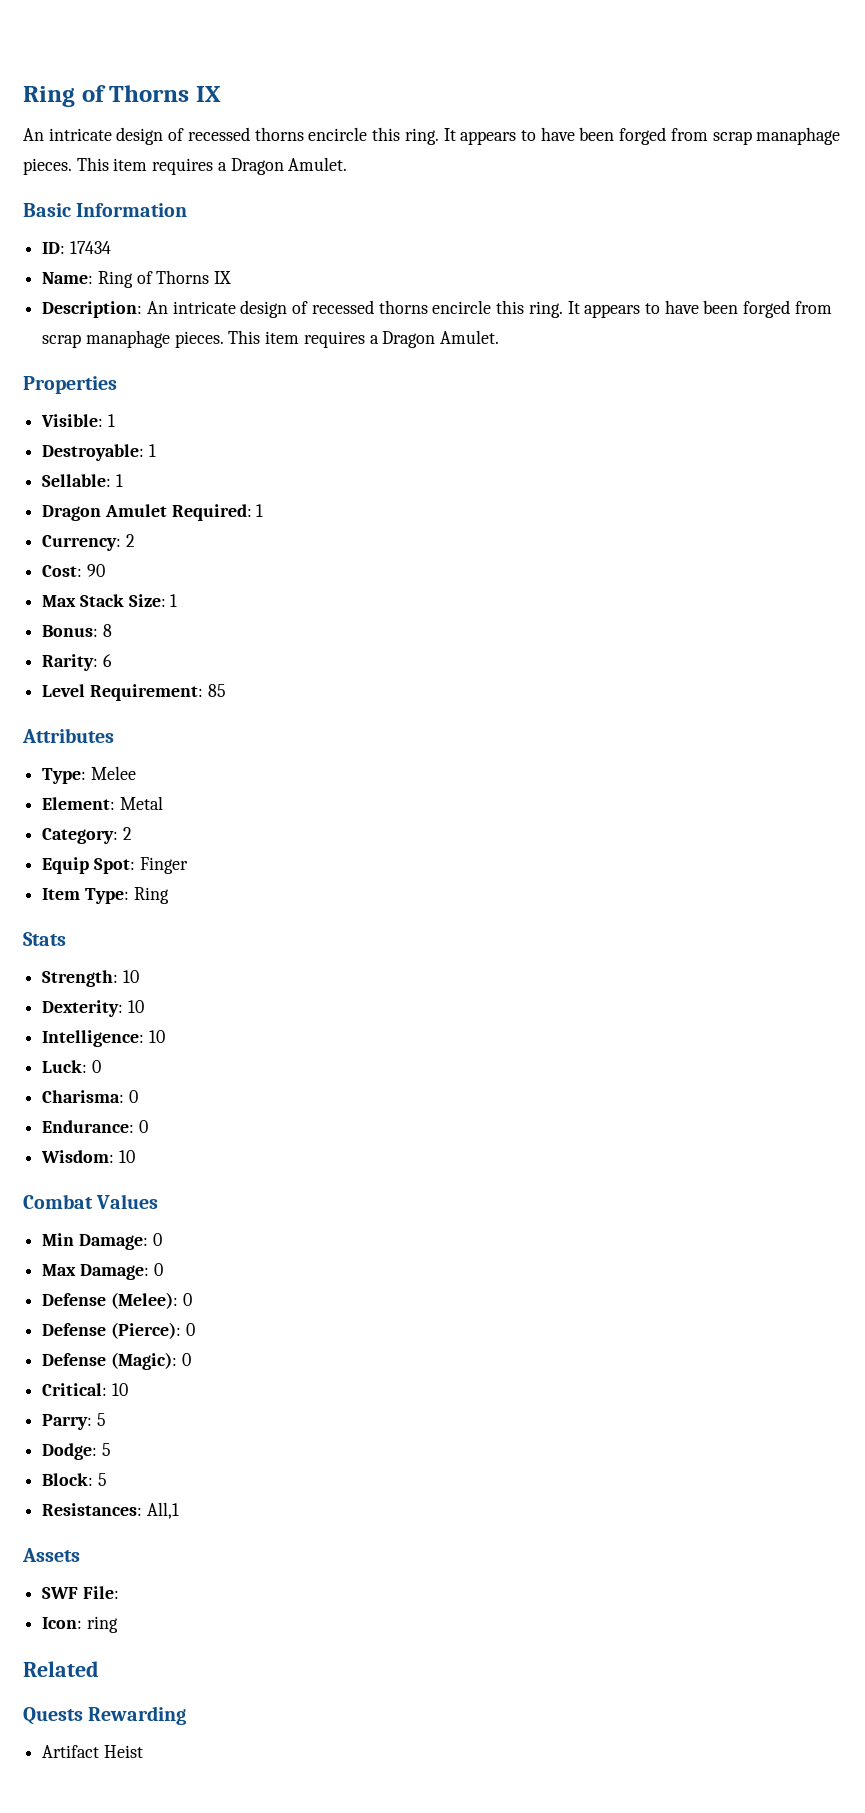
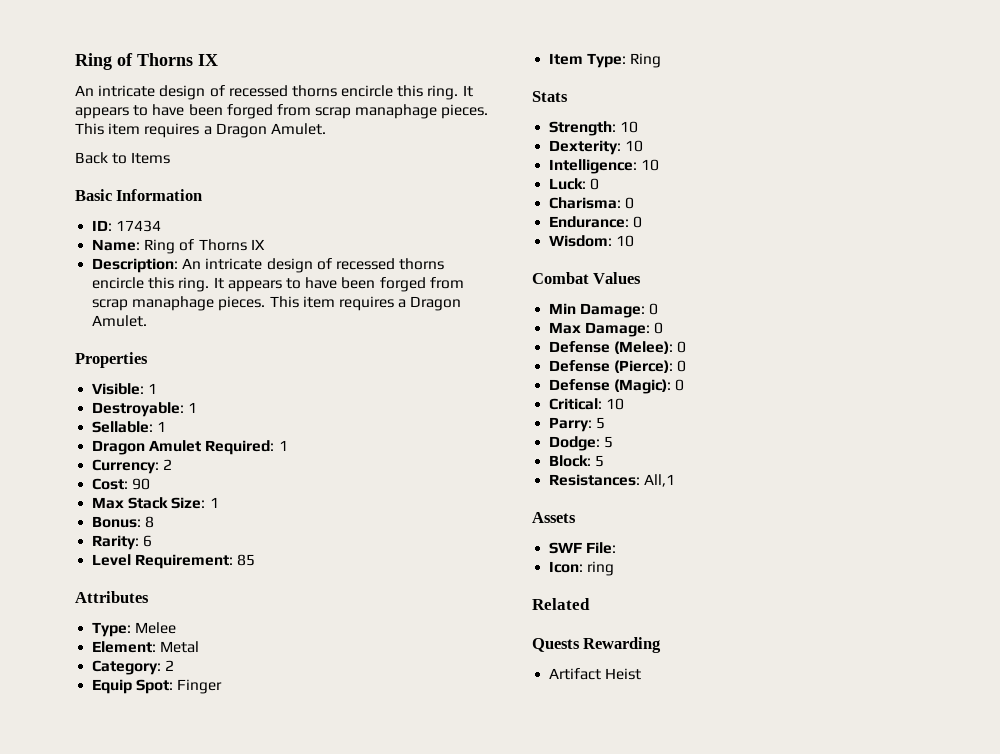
(348, 164) none -> [75,152,171,164] // Back to Items

